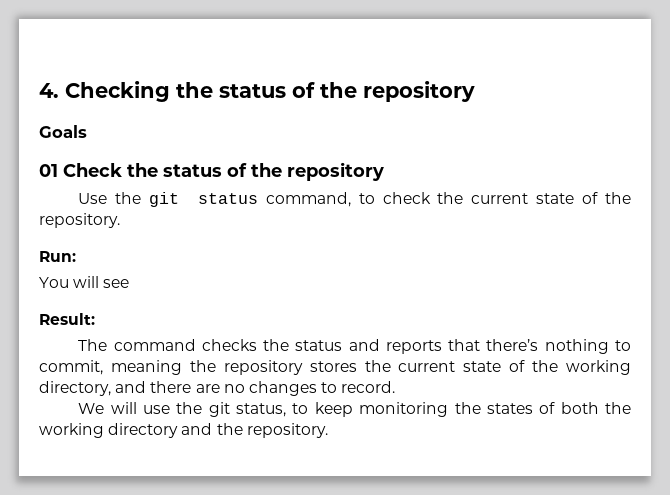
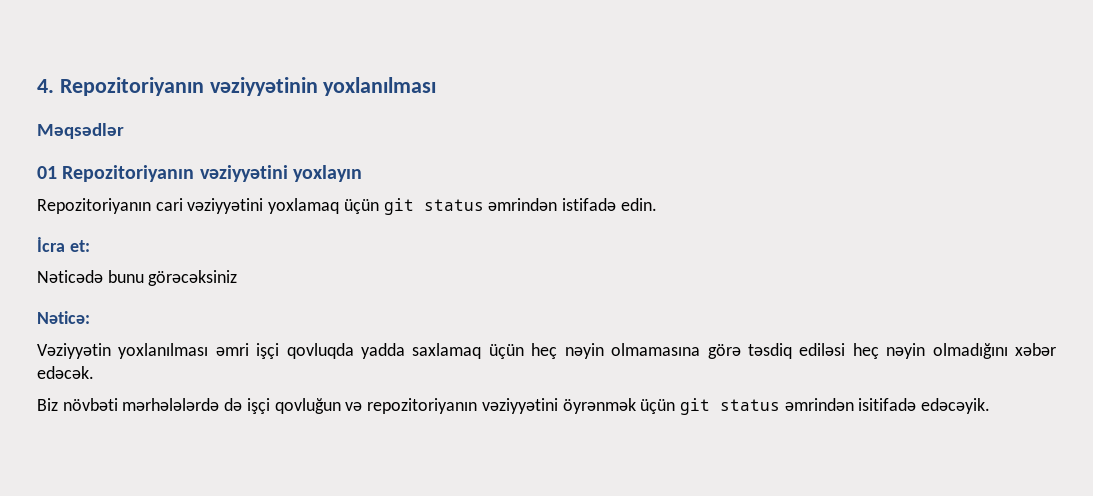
[65,81,475,102] [39,125,87,138] [39,162,384,181] [78,192,631,207] [39,213,120,228] [39,251,76,262] [39,276,130,288] [39,313,95,325] [78,339,631,354] [39,360,631,375] [39,381,396,396] [78,402,632,417] [39,423,328,438] Checking the status of the repository // Goals // 01 Check the status of the repository // Use the git status command, to check the current state of the repository. // Run: // You will see // Result: // The command checks the status and reports that there’s nothing to commit, meaning the repository stores the current state of the working directory, and there are no changes to record. // We will use the git status, to keep monitoring the states of both the working directory and the repository. -> [59,77,437,96] [37,123,124,139] [37,165,362,182] [37,198,657,215] [37,237,90,252] [37,270,238,286] [37,311,90,324] [37,343,1056,359] [37,366,94,379] [37,398,991,415] Repozitoriyanın vəziyyətinin yoxlanılması // Məqsədlər // 01 Repozitoriyanın vəziyyətini yoxlayın // Repozitoriyanın cari vəziyyətini yoxlamaq üçün git status əmrindən istifadə edin. // İcra et: // Nəticədə bunu görəcəksiniz // Nəticə: // Vəziyyətin yoxlanılması əmri işçi qovluqda yadda saxlamaq üçün heç nəyin olmamasına görə təsdiq ediləsi heç nəyin olmadığını xəbər edəcək. // Biz növbəti mərhələlərdə də işçi qovluğun və repozitoriyanın vəziyyətini öyrənmək üçün git status əmrindən isitifadə edəcəyik.

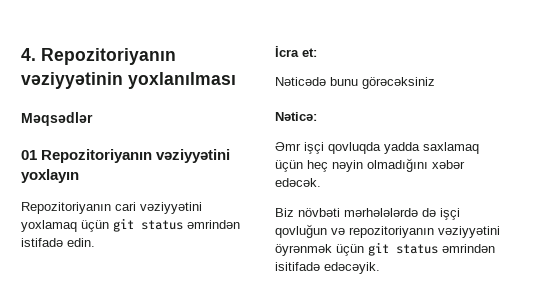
[37,343,249,359] Vəziyyətin yoxlanılması əmri -> [275,142,301,151] Əmr
[611,343,926,359] olmamasına görə təsdiq ediləsi heç nəyin -> (363, 166) none

